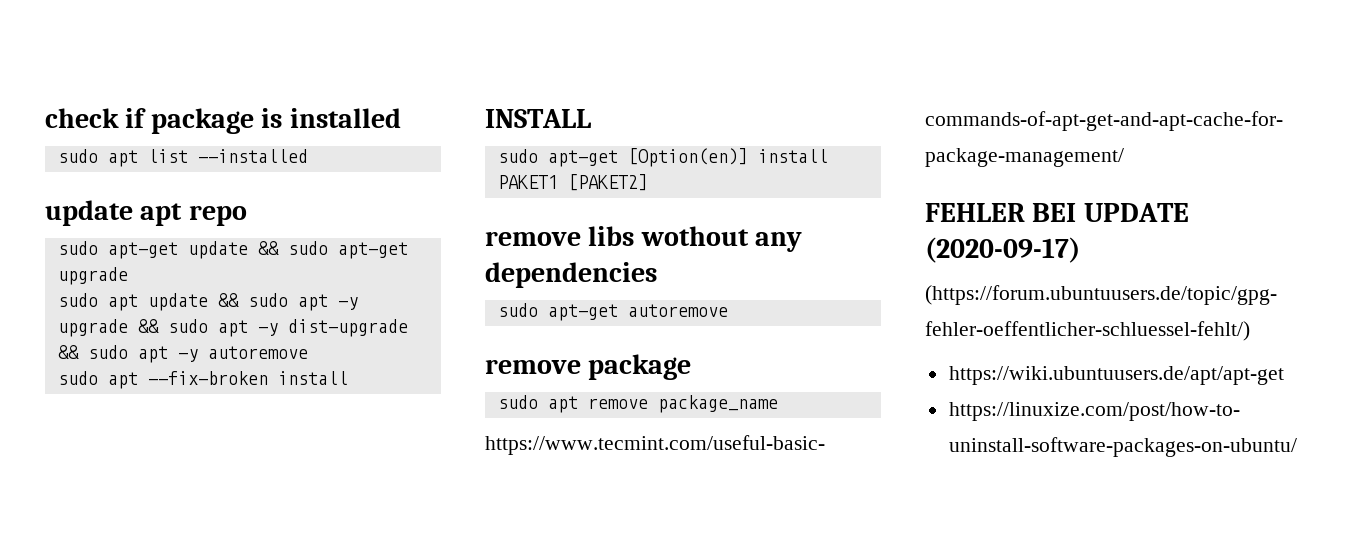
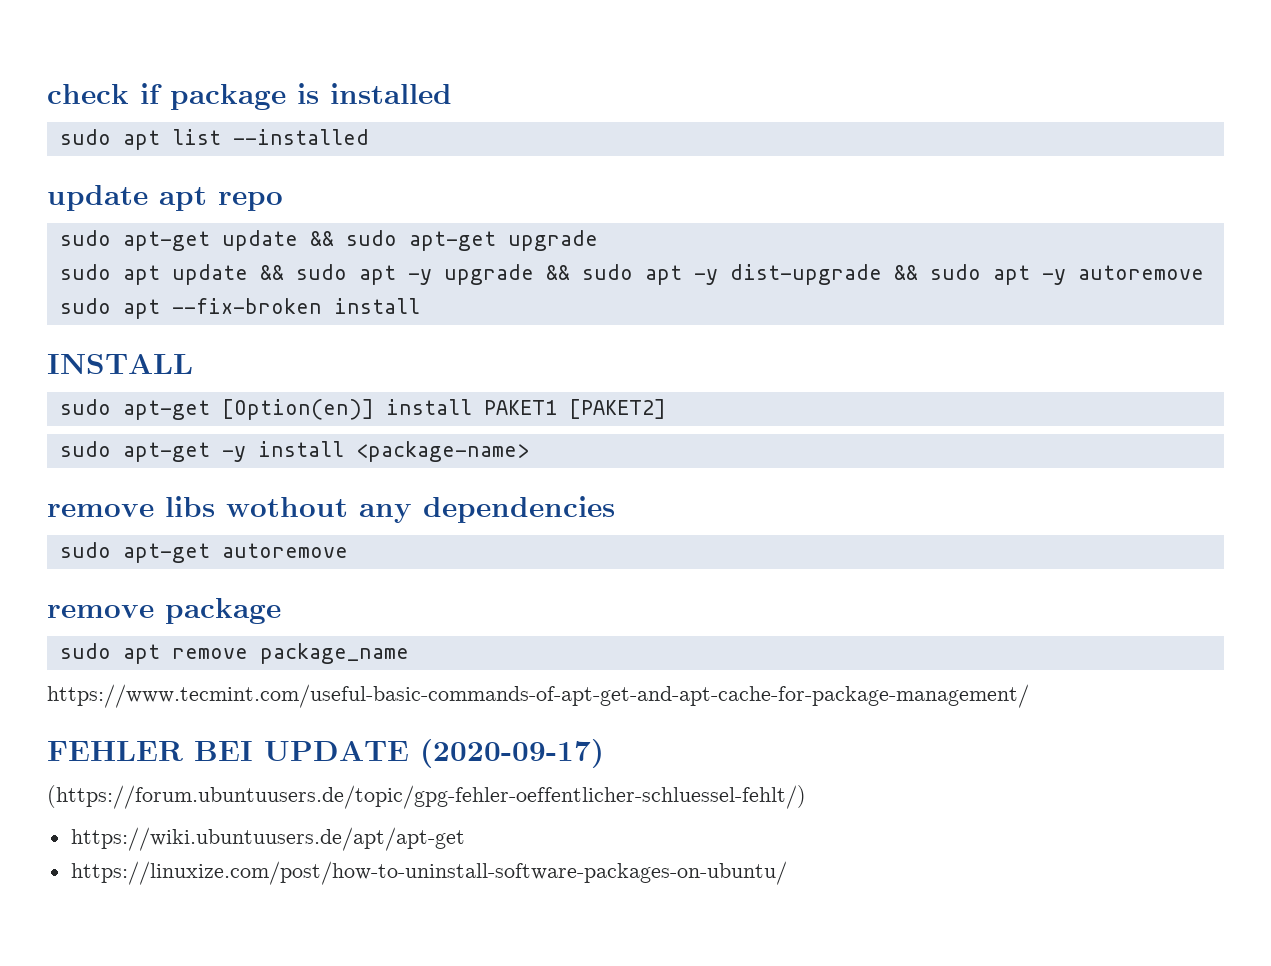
(648, 182) none -> [59,441,529,462] // sudo apt-get -y install <package-name>

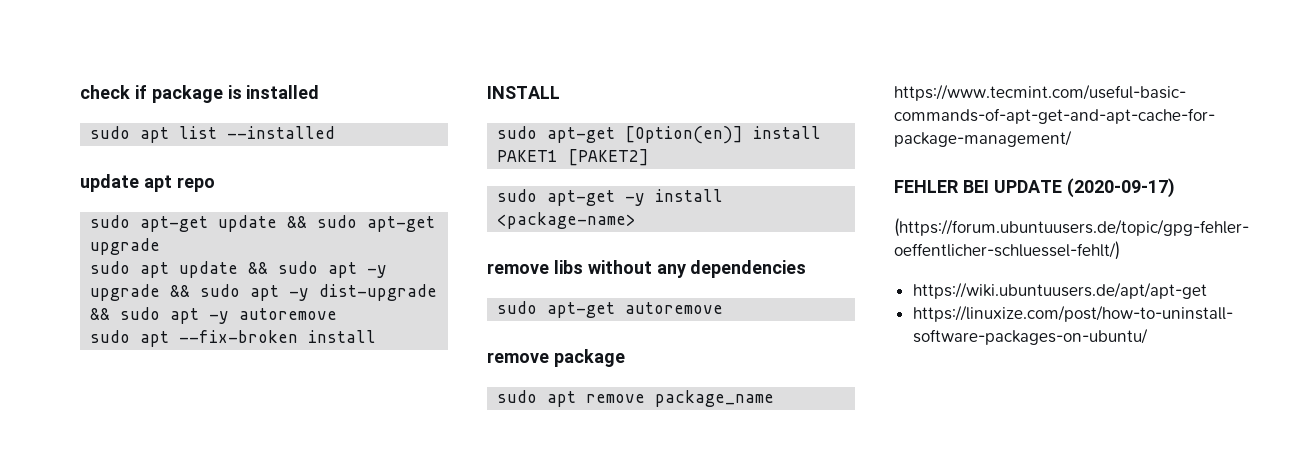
[226,497,348,517] wothout -> [587,260,652,274] without

